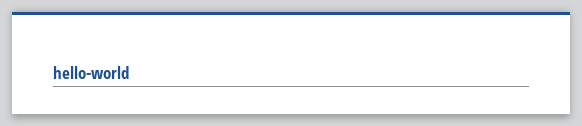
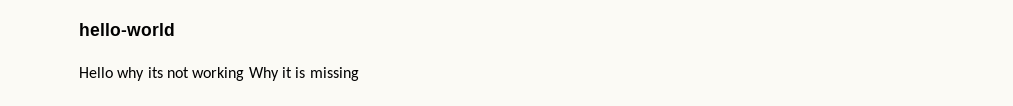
(129, 72) none -> [79,67,359,81] // Hello why its not working Why it is missing

